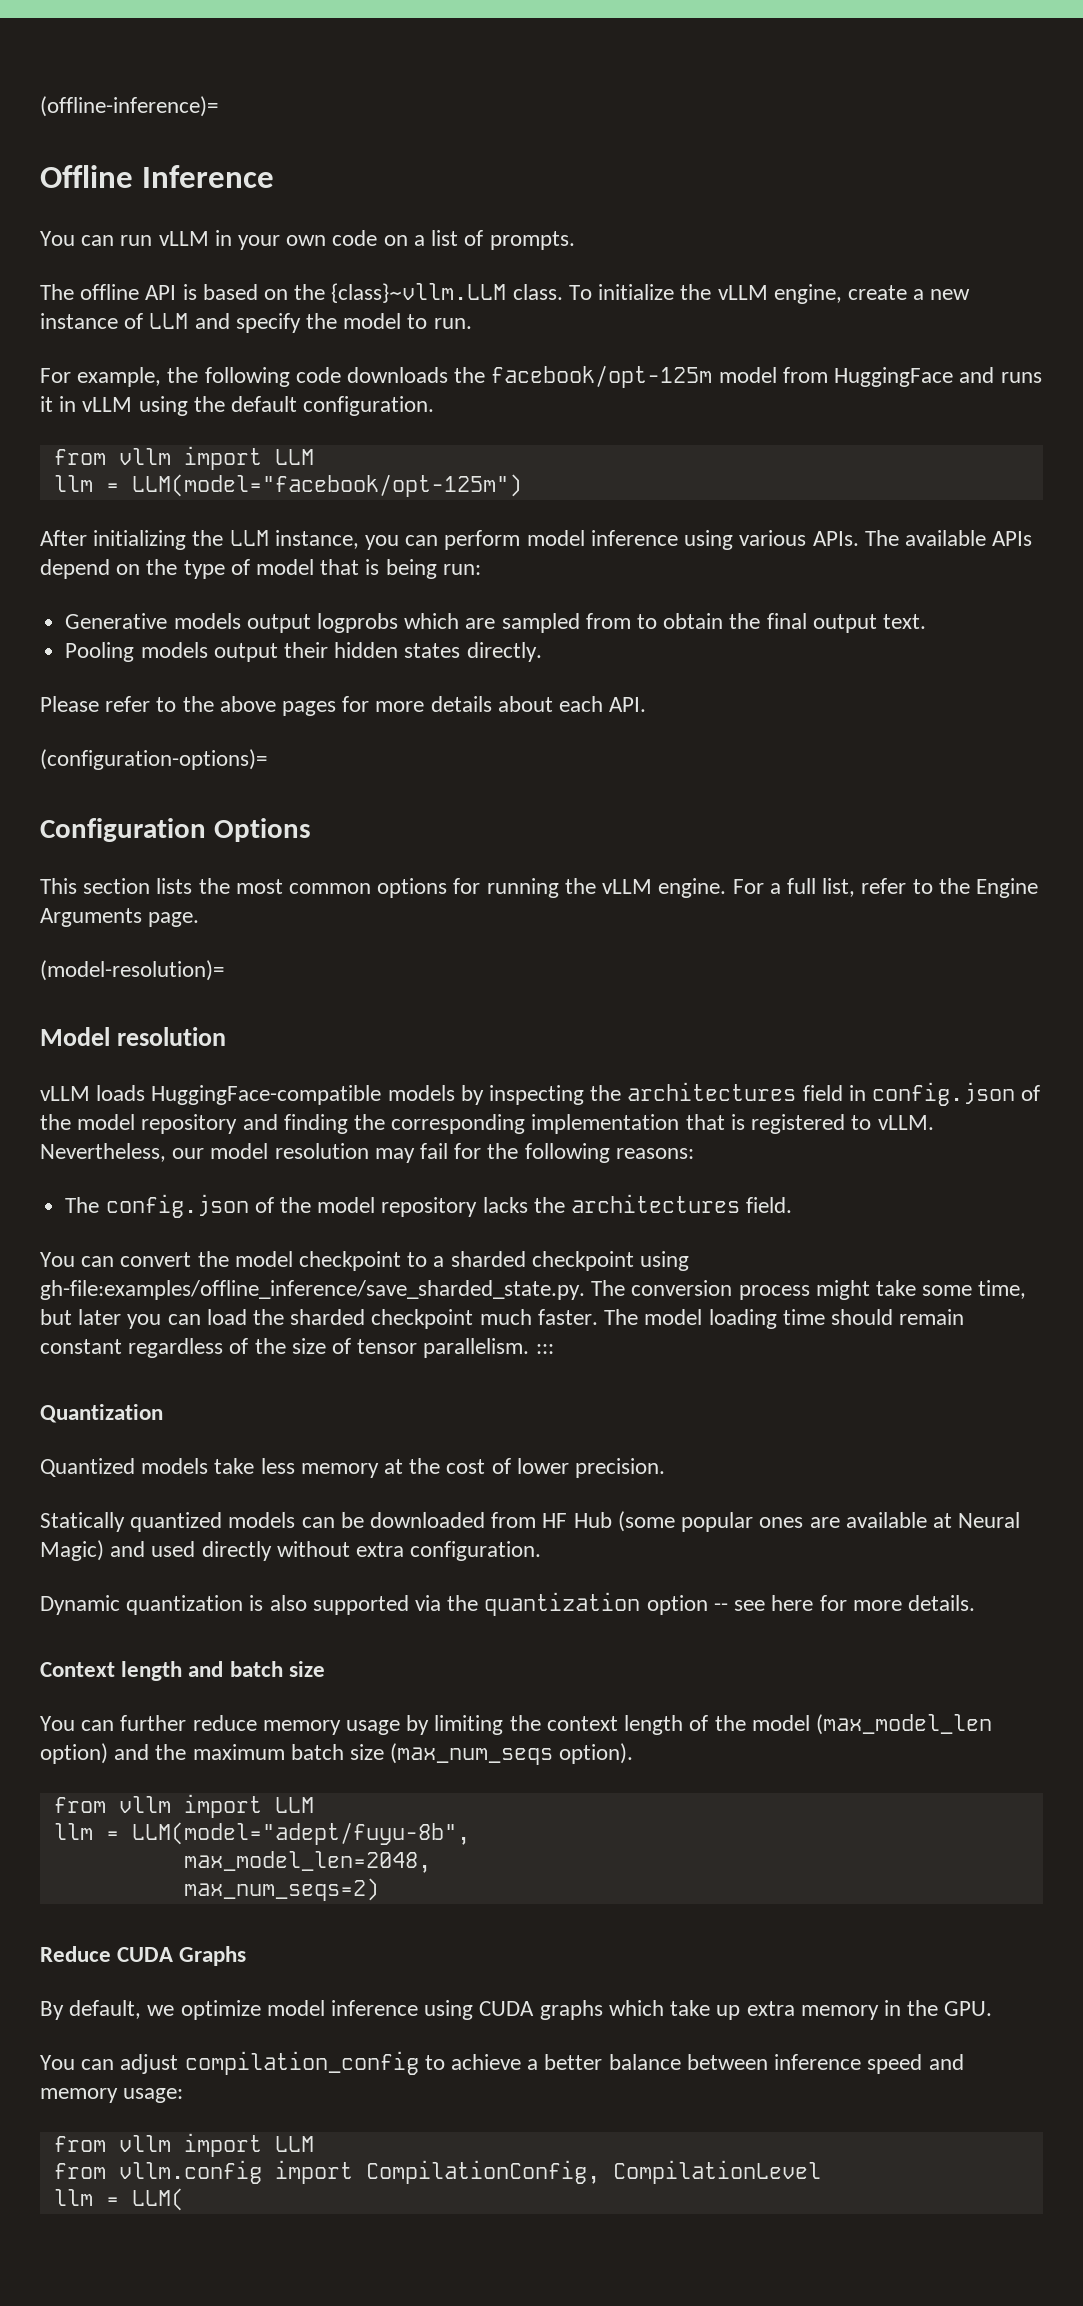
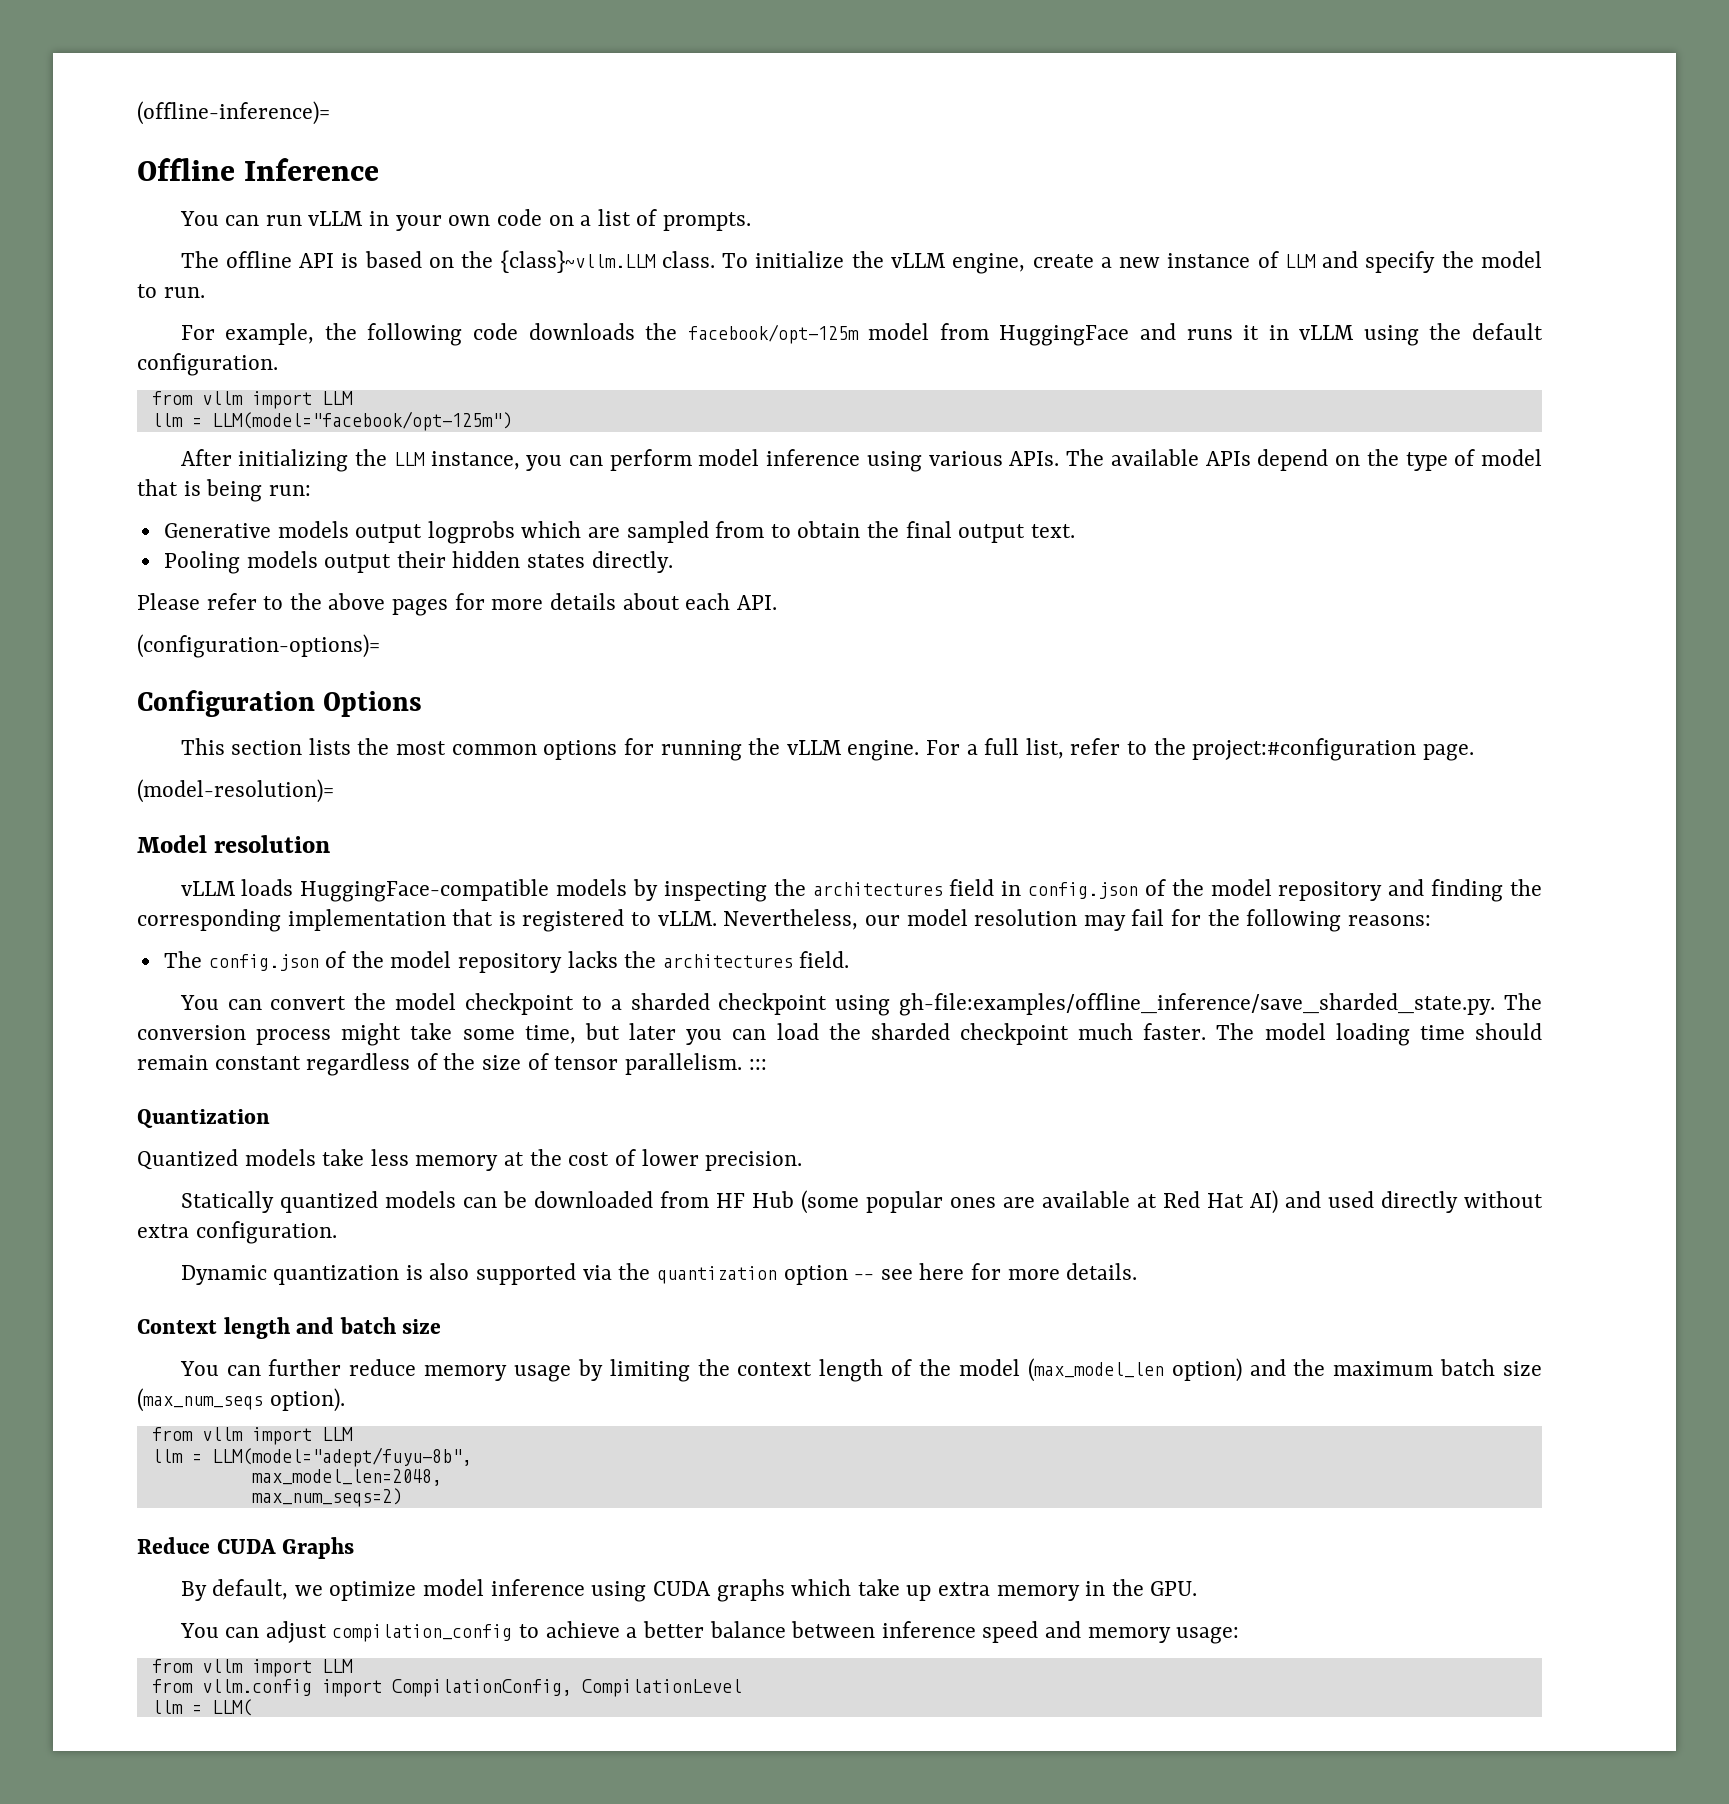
[975,878,1038,898] [40,908,142,927] Engine Arguments -> [1192,738,1417,761] project:#configuration
[958,1512,1021,1528] [40,1540,104,1561] Neural Magic) -> [1162,1190,1278,1214] Red Hat AI)

